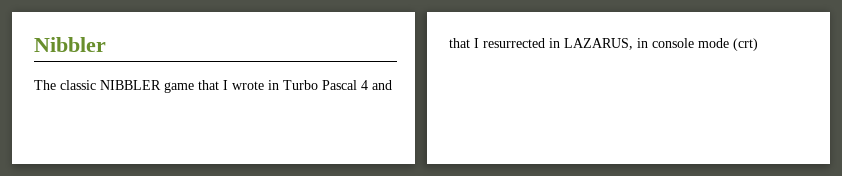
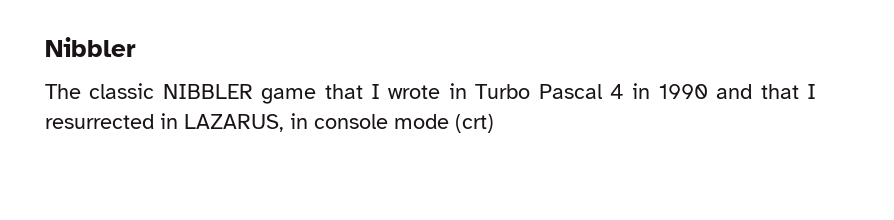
(368, 85) none -> [632,83,708,99] in 1990

